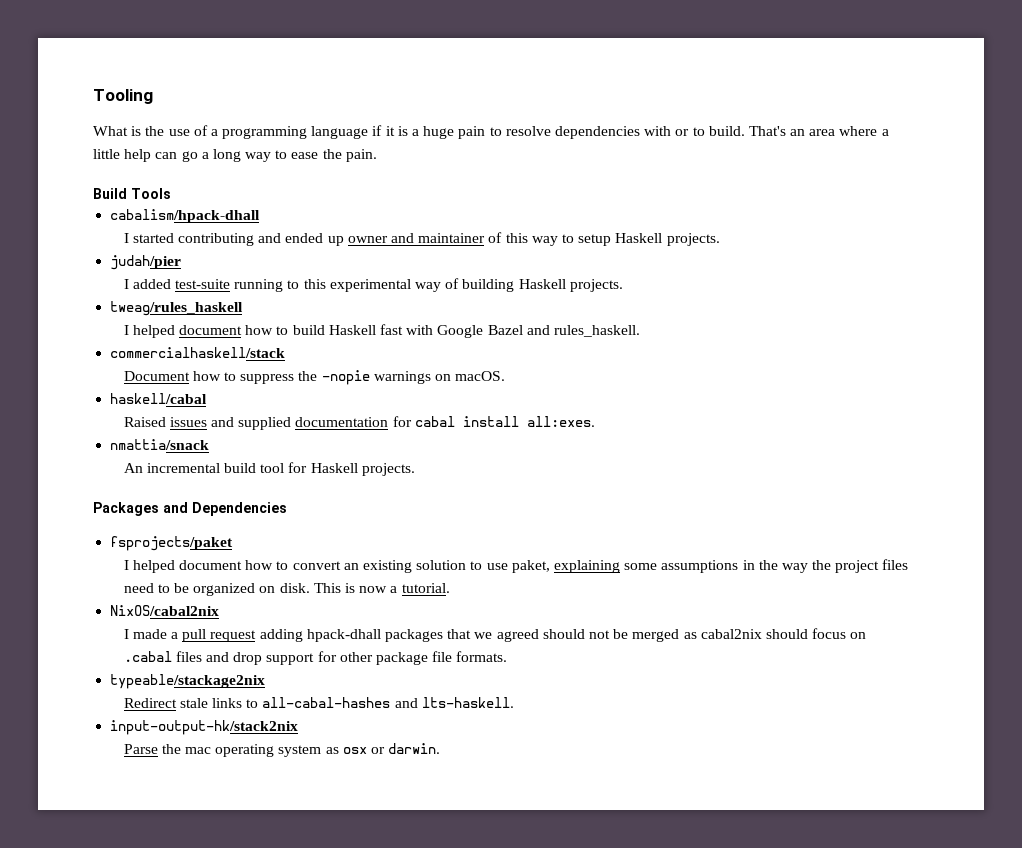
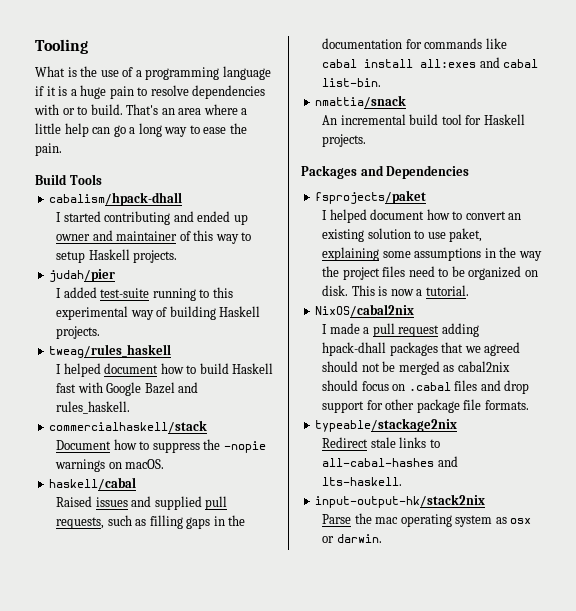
[295,416,595,427] documentation for cabal install all:exes. -> [205,496,228,510] [56,515,246,529] [322,38,507,49] [322,57,539,68] [322,78,382,87] pull requests, such as filling gaps in the documentation for commands like cabal install all:exes and cabal list-bin.

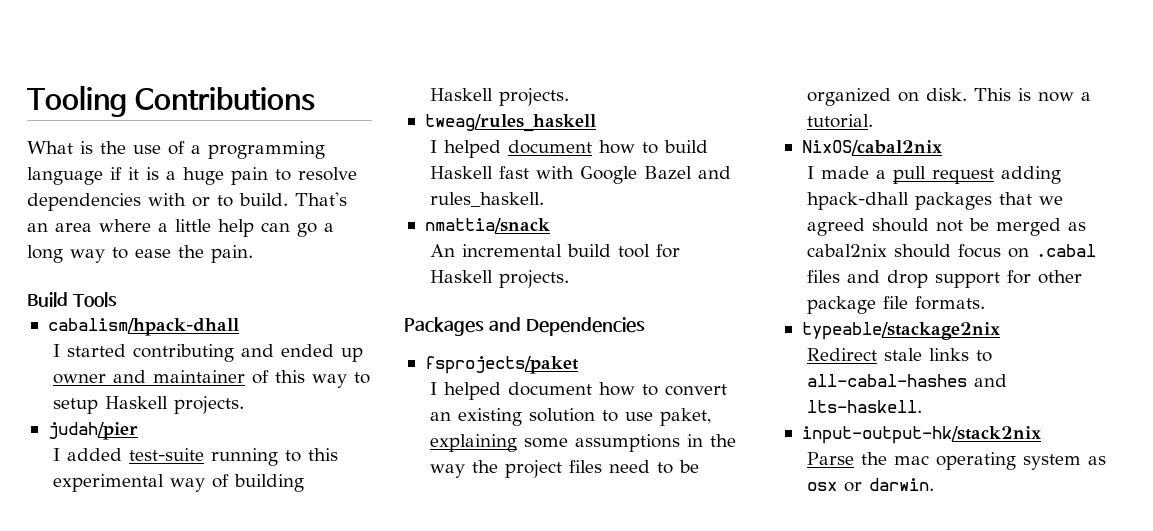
(88, 46) none -> [134,87,315,111] Contributions
[49,420,208,433] [56,439,266,453] [55,459,165,472] [49,477,137,490] [56,496,228,510] [56,515,246,529] [322,38,507,49] [322,57,539,68] [322,78,382,87] // commercialhaskell/stack // Document how to suppress the -nopie warnings on macOS. // haskell/cabal // Raised issues and supplied pull requests, such as filling gaps in the documentation for commands like cabal install all:exes and cabal list-bin. -> (545, 199) none

